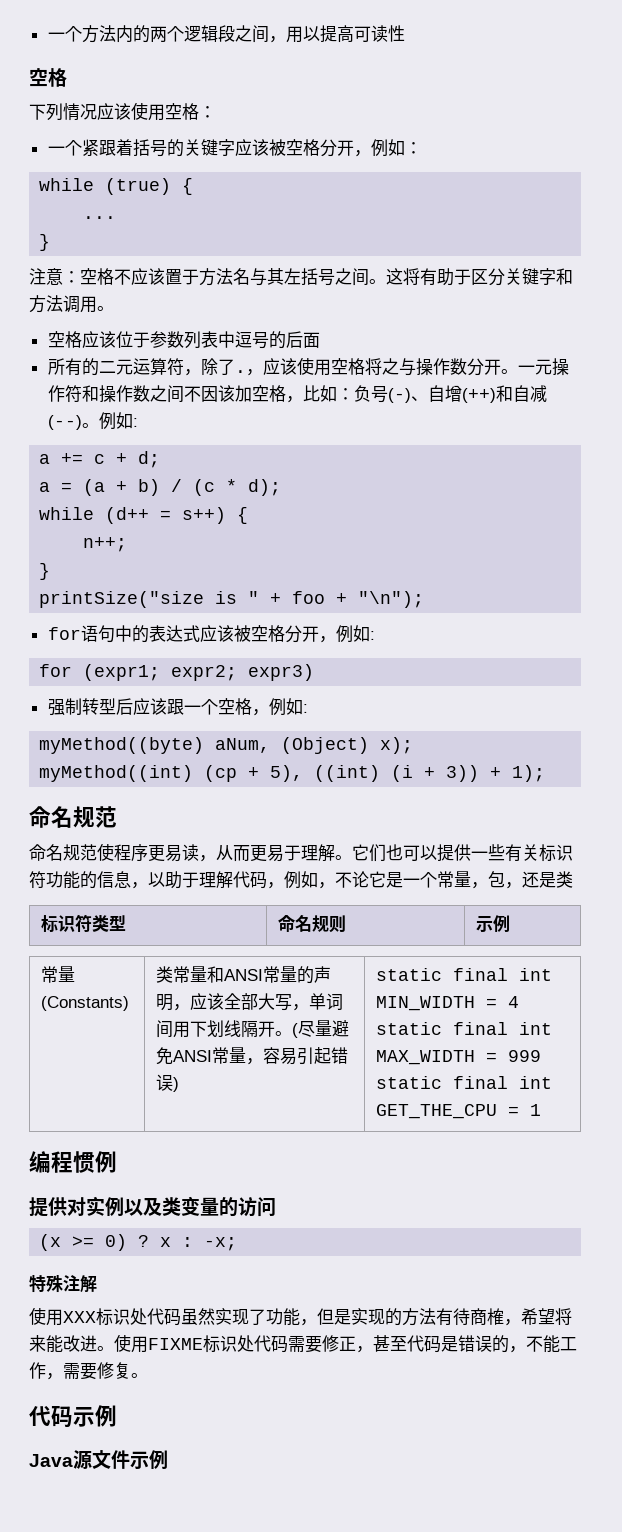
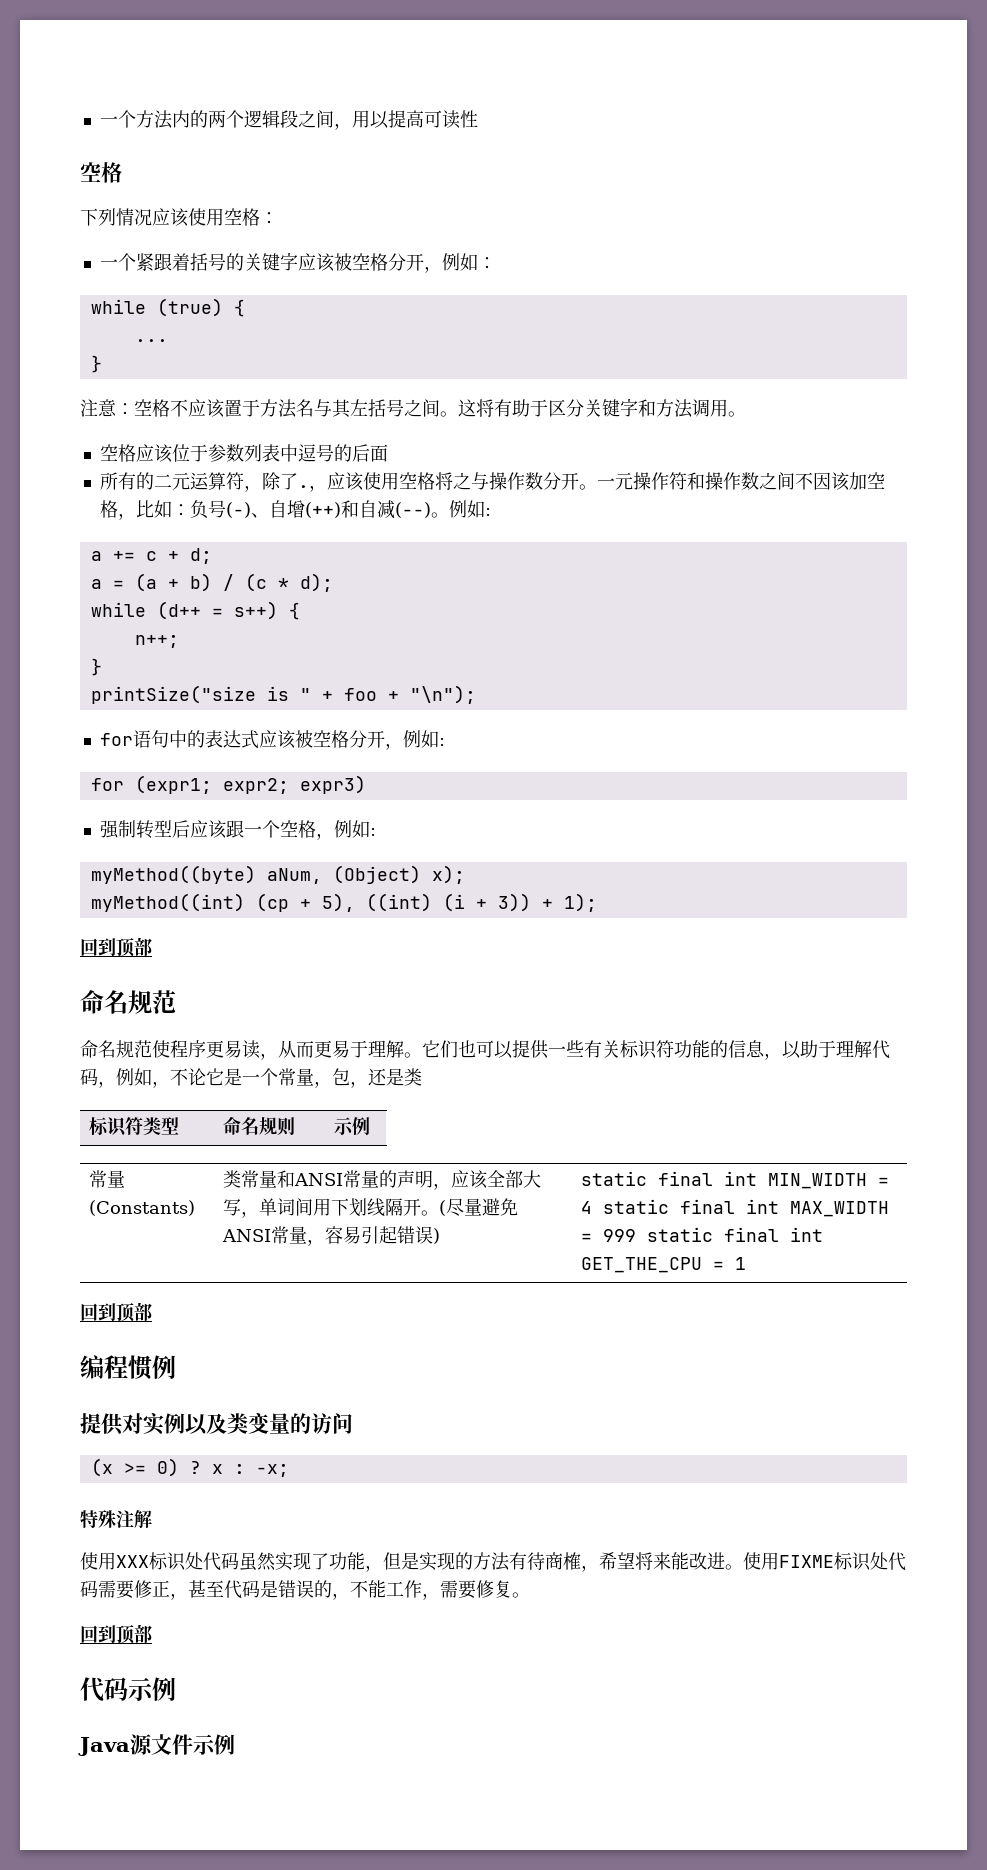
(546, 773) none -> [80,937,152,957] // 回到顶部
(542, 1110) none -> [80,1302,152,1322] // 回到顶部
(148, 1375) none -> [80,1624,152,1644] // 回到顶部

